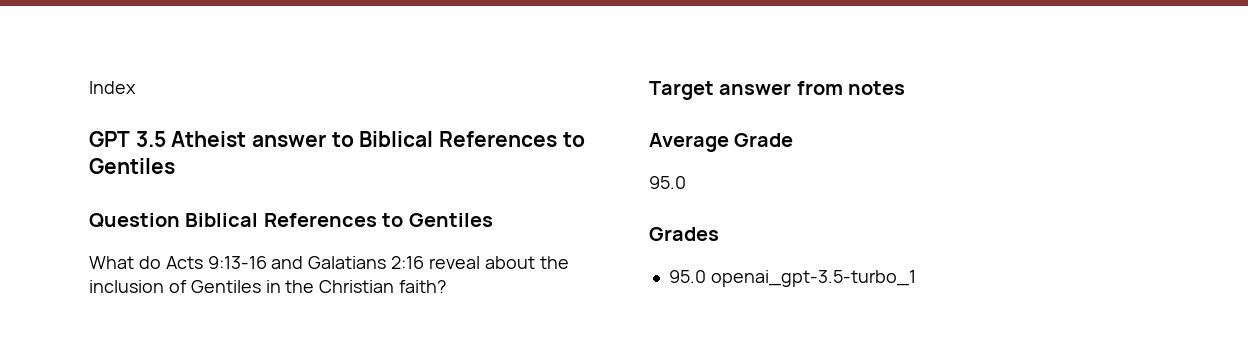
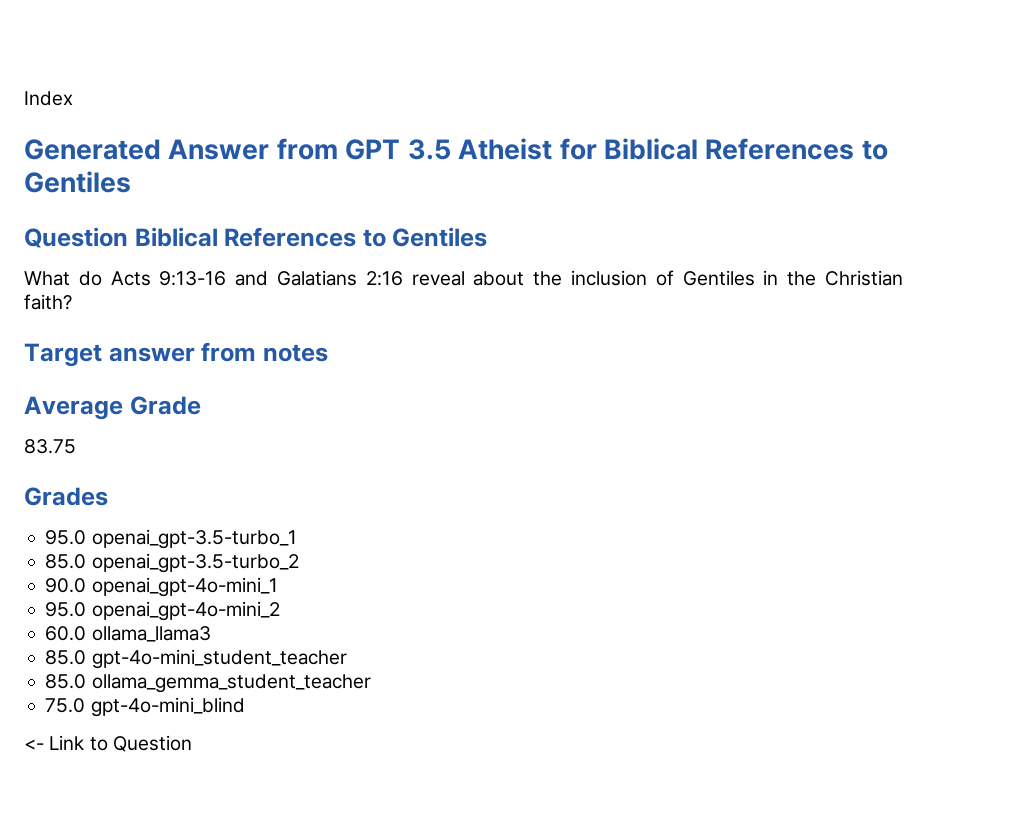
(136, 87) none -> [24,138,338,160] Generated Answer from
[252,132,354,147] answer to -> [559,138,597,160] for
[649,176,686,189] 95.0 -> [24,439,76,454] 83.75
(916, 278) none -> [45,553,299,573] [45,577,278,597] [45,601,280,621] [45,626,211,642] [45,649,347,669] [45,674,371,693] [45,697,245,717] [24,735,192,752] // 85.0 openai_gpt-3.5-turbo_2 // 90.0 openai_gpt-4o-mini_1 // 95.0 openai_gpt-4o-mini_2 // 60.0 ollama_llama3 // 85.0 gpt-4o-mini_student_teacher // 85.0 ollama_gemma_student_teacher // 75.0 gpt-4o-mini_blind // <- Link to Question

